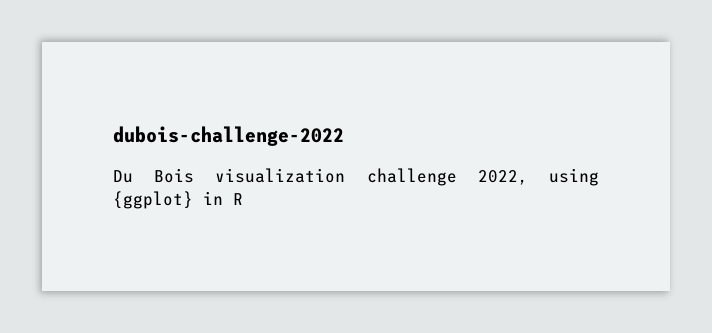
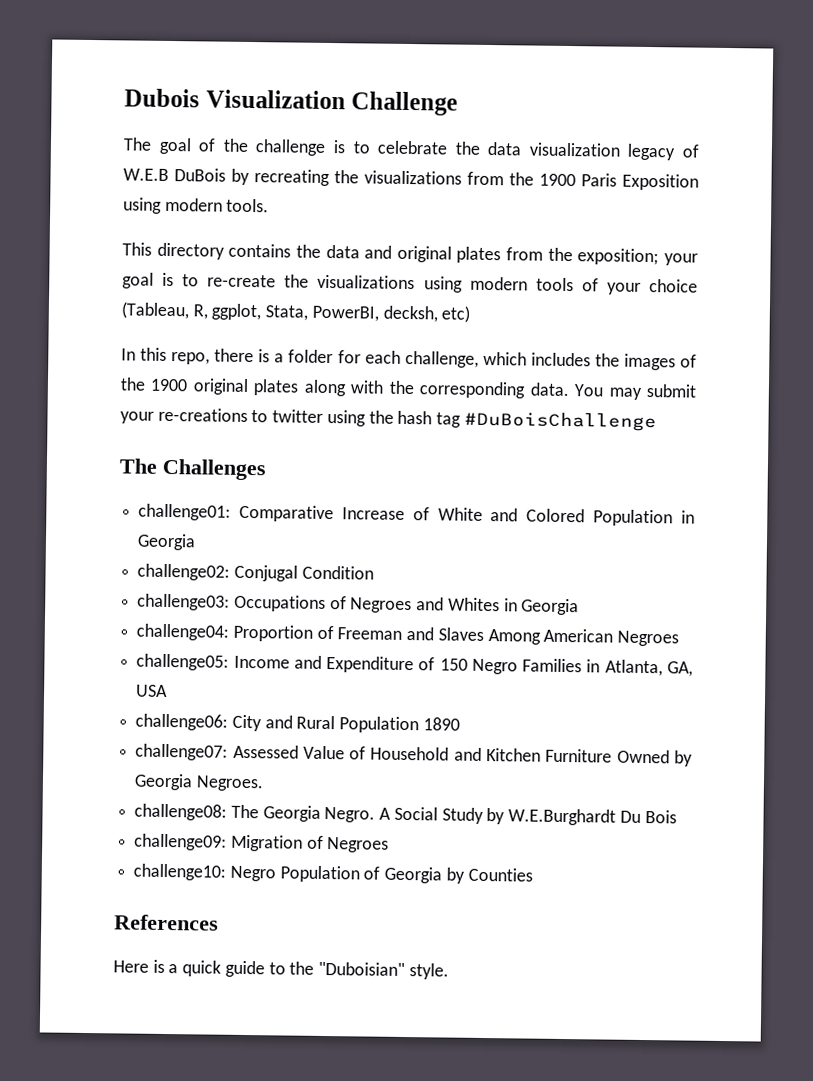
[113,126,344,146] [113,168,599,186] [113,191,243,209] dubois-challenge-2022 // Du Bois visualization challenge 2022, using {ggplot} in R -> [124,88,459,116] [123,137,699,161] [123,168,699,191] [123,197,270,214] [122,242,698,266] [122,272,698,295] [121,301,471,323] [121,347,697,371] [120,377,696,400] [120,407,657,432] [119,458,266,481] [138,503,695,527] [137,533,197,551] [137,563,374,582] [137,593,580,616] [136,623,680,647] [136,653,693,677] [136,684,169,698] [135,713,460,734] [135,743,693,767] [134,773,264,792] [134,803,677,826] [134,833,390,853] [133,863,533,884] [114,914,219,931] [113,959,449,980] Dubois Visualization Challenge // The goal of the challenge is to celebrate the data visualization legacy of W.E.B DuBois by recreating the visualizations from the 1900 Paris Exposition using modern tools. // This directory contains the data and original plates from the exposition; your goal is to re-create the visualizations using modern tools of your choice (Tableau, R, ggplot, Stata, PowerBI, decksh, etc) // In this repo, there is a folder for each challenge, which includes the images of the 1900 original plates along with the corresponding data. You may submit your re-creations to twitter using the hash tag #DuBoisChallenge // The Challenges // challenge01: Comparative Increase of White and Colored Population in Georgia // challenge02: Conjugal Condition // challenge03: Occupations of Negroes and Whites in Georgia // challenge04: Proportion of Freeman and Slaves Among American Negroes // challenge05: Income and Expenditure of 150 Negro Families in Atlanta, GA, USA // challenge06: City and Rural Population 1890 // challenge07: Assessed Value of Household and Kitchen Furniture Owned by Georgia Negroes. // challenge08: The Georgia Negro. A Social Study by W.E.Burghardt Du Bois // challenge09: Migration of Negroes // challenge10: Negro Population of Georgia by Counties // References // Here is a quick guide to the "Duboisian" style.

